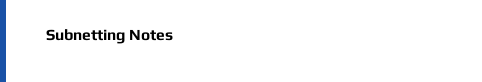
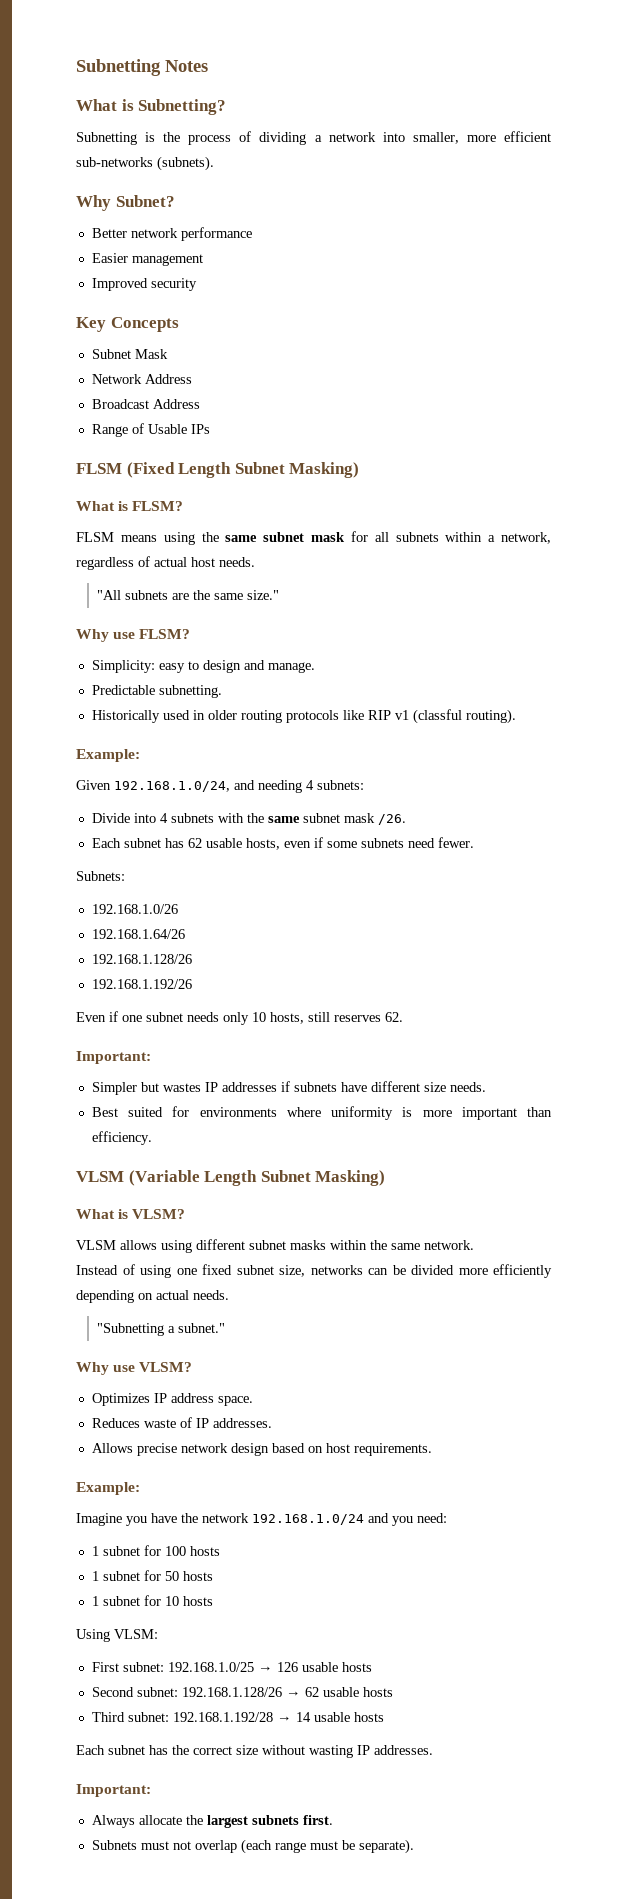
(174, 35) none -> [76,99,227,115] [76,131,551,145] [76,156,214,171] [76,195,175,211] [91,227,252,241] [91,253,203,266] [91,278,197,291] [76,317,179,332] [91,349,168,359] [91,374,192,384] [91,399,200,409] [91,423,210,437] [76,462,360,478] [76,501,184,511] [76,531,551,545] [76,556,255,570] [96,590,279,600] [76,629,191,642] [91,660,315,673] [91,685,222,698] [91,709,516,724] [76,749,140,762] [76,780,364,793] [91,813,406,825] [91,837,474,850] [76,871,125,881] [91,904,178,914] [91,929,185,939] [91,954,192,964] [91,979,192,989] [76,1011,403,1025] [76,1051,151,1064] [91,1081,486,1095] [91,1106,552,1120] [91,1131,152,1145] [76,1170,386,1186] [76,1209,186,1219] [76,1239,474,1253] [76,1264,552,1278] [76,1290,229,1303] [96,1323,225,1336] [76,1362,193,1375] [91,1393,253,1406] [91,1417,272,1428] [91,1443,432,1456] [76,1482,140,1495] [76,1513,447,1526] [91,1545,220,1556] [91,1570,213,1581] [91,1595,213,1606] [76,1629,158,1642] [91,1662,372,1672] [91,1687,393,1697] [91,1712,384,1722] [76,1745,433,1758] [76,1784,151,1797] [91,1815,333,1828] [91,1839,414,1854] // What is Subnetting? // Subnetting is the process of dividing a network into smaller, more efficient sub-networks (subnets). // Why Subnet? // Better network performance // Easier management // Improved security // Key Concepts // Subnet Mask // Network Address // Broadcast Address // Range of Usable IPs // FLSM (Fixed Length Subnet Masking) // What is FLSM? // FLSM means using the same subnet mask for all subnets within a network, regardless of actual host needs. // "All subnets are the same size." // Why use FLSM? // Simplicity: easy to design and manage. // Predictable subnetting. // Historically used in older routing protocols like RIP v1 (classful routing). // Example: // Given 192.168.1.0/24, and needing 4 subnets: // Divide into 4 subnets with the same subnet mask /26. // Each subnet has 62 usable hosts, even if some subnets need fewer. // Subnets: // 192.168.1.0/26 // 192.168.1.64/26 // 192.168.1.128/26 // 192.168.1.192/26 // Even if one subnet needs only 10 hosts, still reserves 62. // Important: // Simpler but wastes IP addresses if subnets have different size needs. // Best suited for environments where uniformity is more important than efficiency. // VLSM (Variable Length Subnet Masking) // What is VLSM? // VLSM allows using different subnet masks within the same network. // Instead of using one fixed subnet size, networks can be divided more efficiently depending on actual needs. // "Subnetting a subnet." // Why use VLSM? // Optimizes IP address space. // Reduces waste of IP addresses. // Allows precise network design based on host requirements. // Example: // Imagine you have the network 192.168.1.0/24 and you need: // 1 subnet for 100 hosts // 1 subnet for 50 hosts // 1 subnet for 10 hosts // Using VLSM: // First subnet: 192.168.1.0/25 → 126 usable hosts // Second subnet: 192.168.1.128/26 → 62 usable hosts // Third subnet: 192.168.1.192/28 → 14 usable hosts // Each subnet has the correct size without wasting IP addresses. // Important: // Always allocate the largest subnets first. // Subnets must not overlap (each range must be separate).

